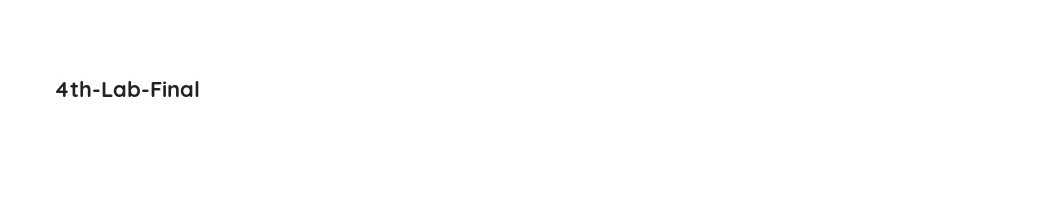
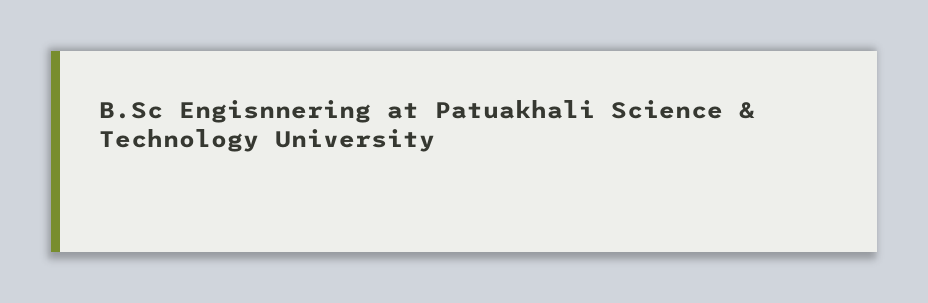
[54,81,200,97] 4th-Lab-Final -> [99,100,755,123] [99,129,435,152] B.Sc Engisnnering at Patuakhali Science & Technology University

